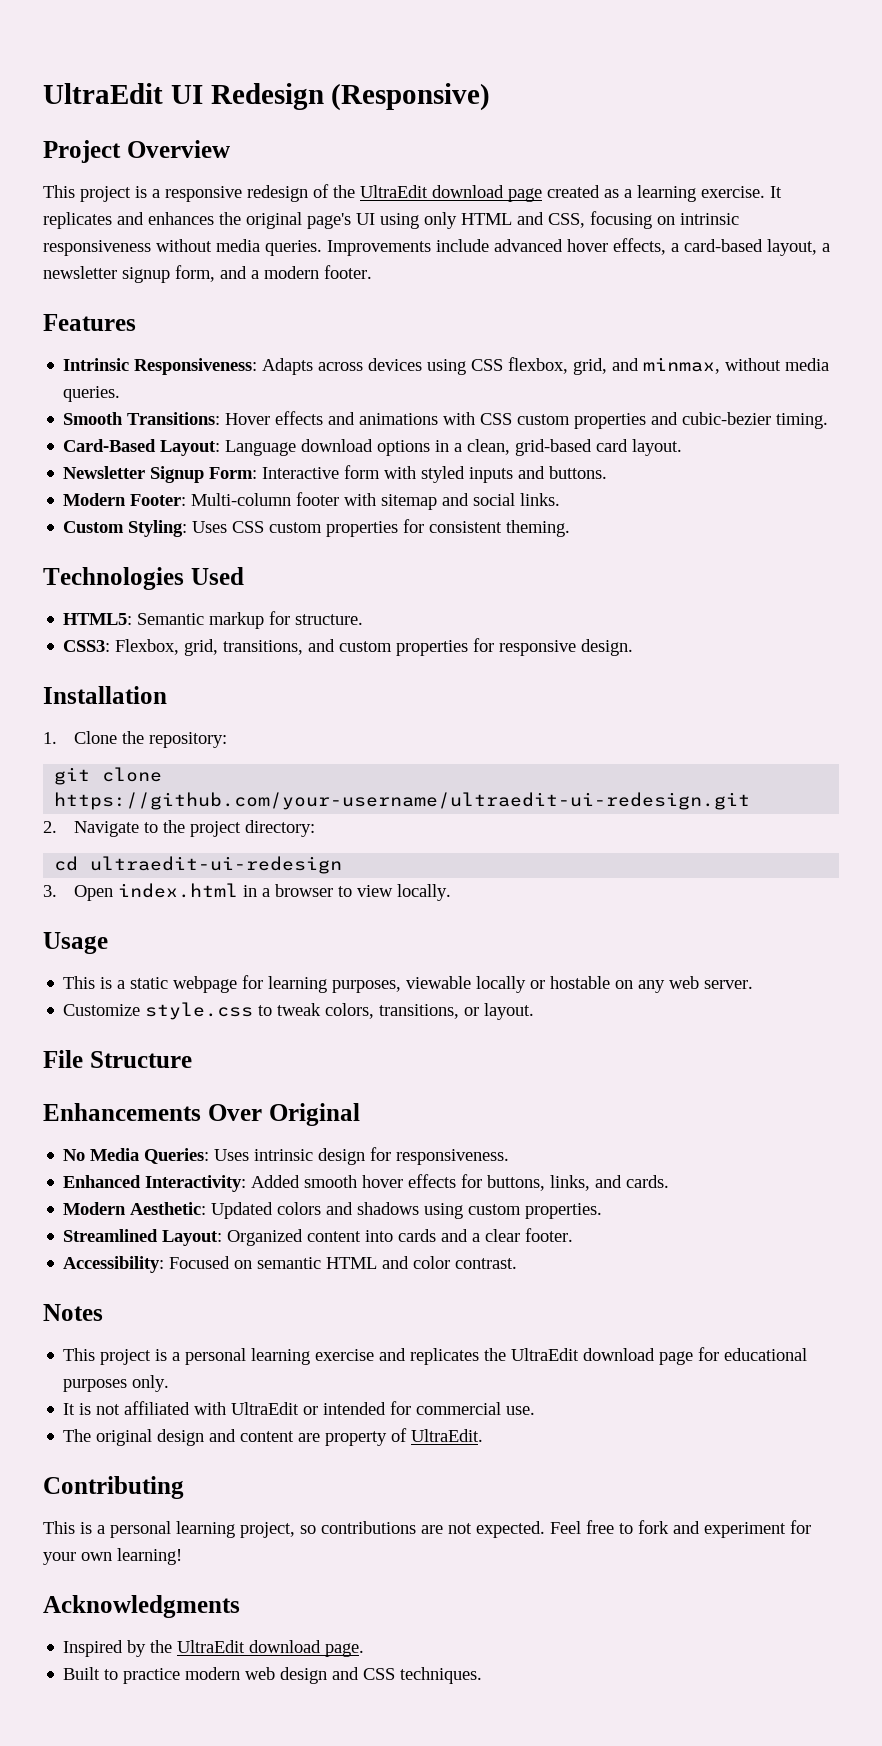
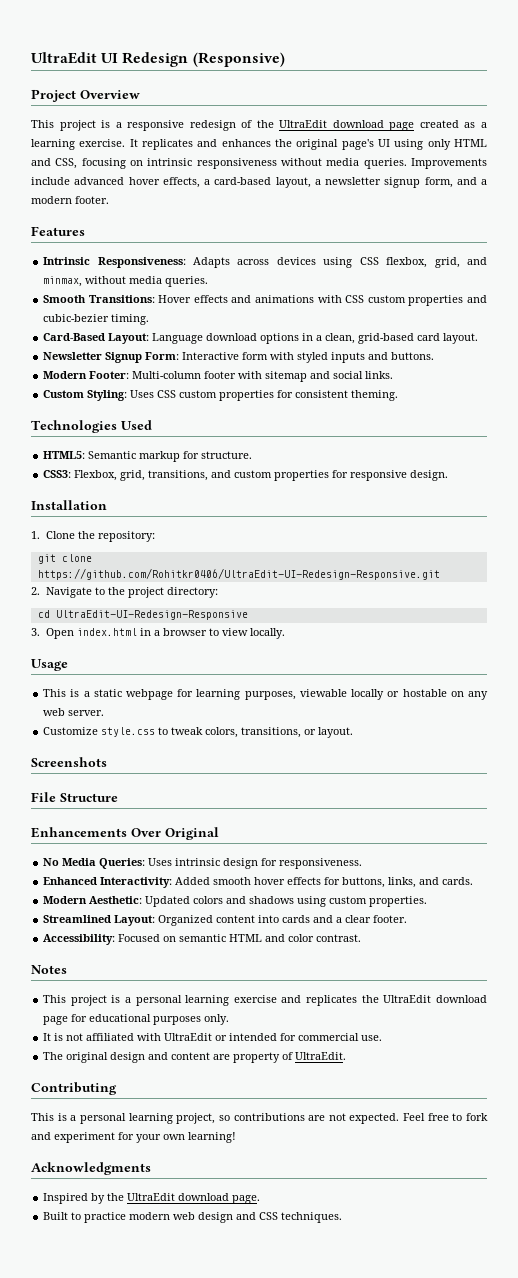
[54,792,751,810] https://github.com/your-username/ultraedit-ui-redesign.git -> [37,568,440,580] https://github.com/Rohitkr0406/UltraEdit-UI-Redesign-Responsive.git
[90,856,343,874] ultraedit-ui-redesign -> [55,610,248,620] UltraEdit-UI-Redesign-Responsive
(535, 1011) none -> [31,757,107,767] // Screenshots

